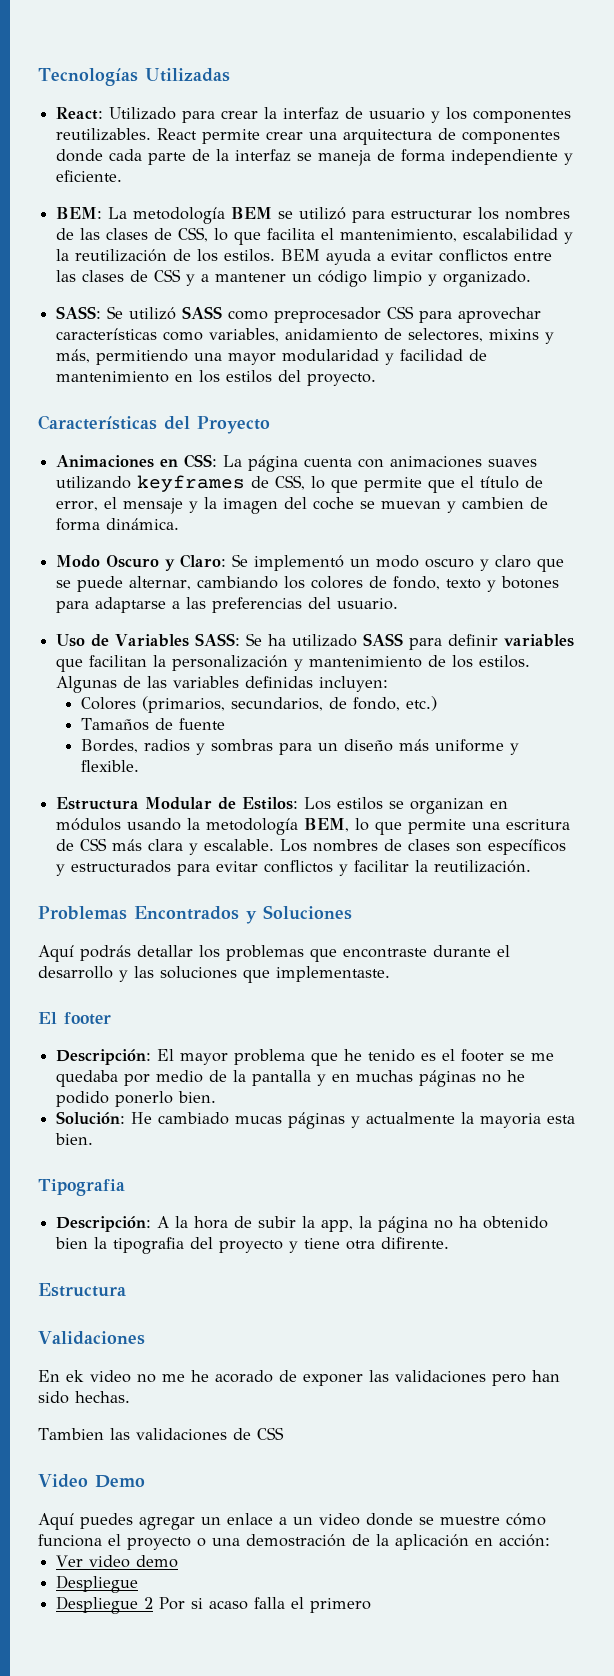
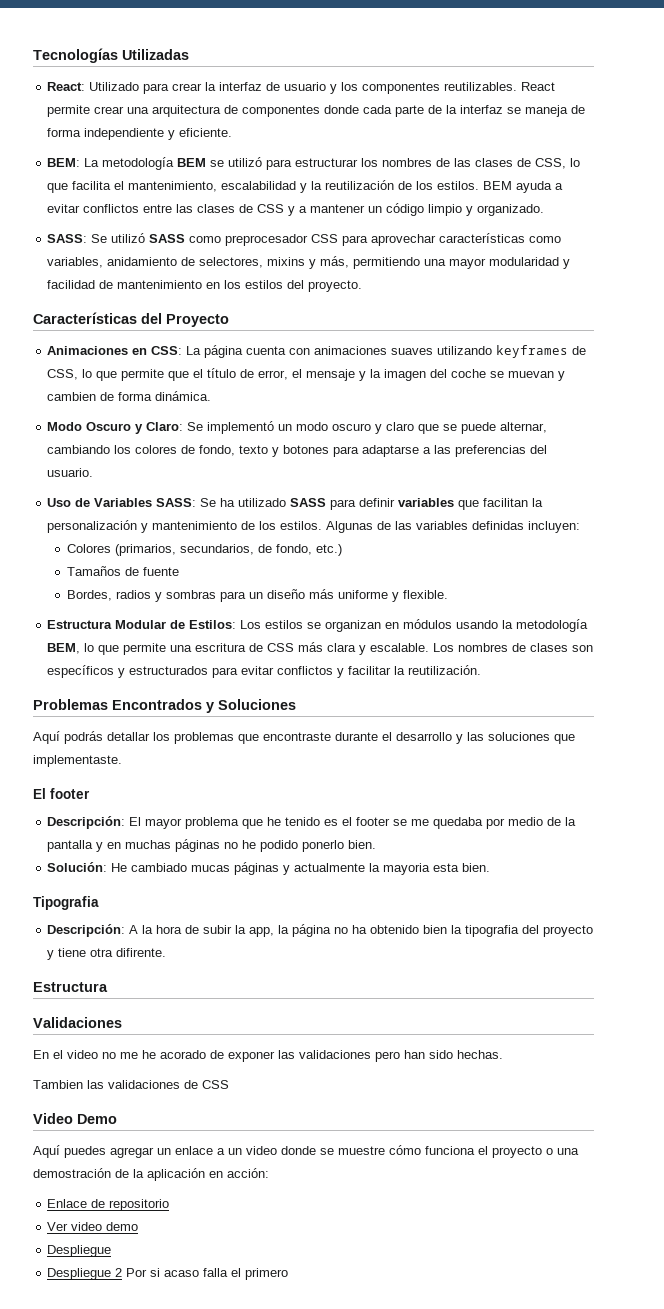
[66,1370,84,1382] ek -> [53,1050,63,1059] el
(550, 1540) none -> [47,1199,170,1211] // Enlace de repositorio

